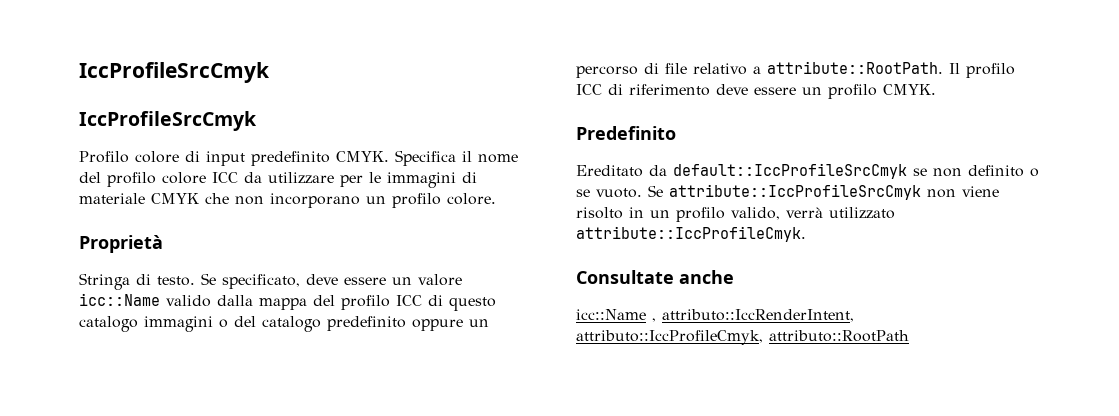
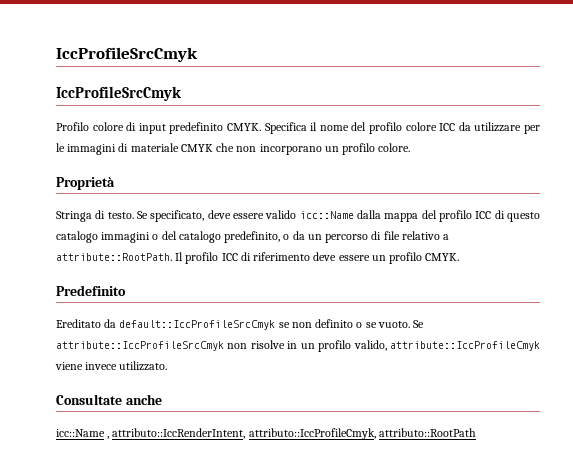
[392,274,462,286] [79,293,211,307] un valore icc::Name valido -> [265,210,354,219] valido icc::Name
[327,316,463,331] predefinito oppure -> [224,231,305,243] predefinito, o da
[962,186,999,197] [576,207,623,219] viene risolto -> [250,340,285,349] risolve
[786,207,895,219] [576,226,806,242] verrà utilizzato attribute::IccProfileCmyk. -> [390,341,540,351] [55,361,168,371] attribute::IccProfileCmyk viene invece utilizzato.

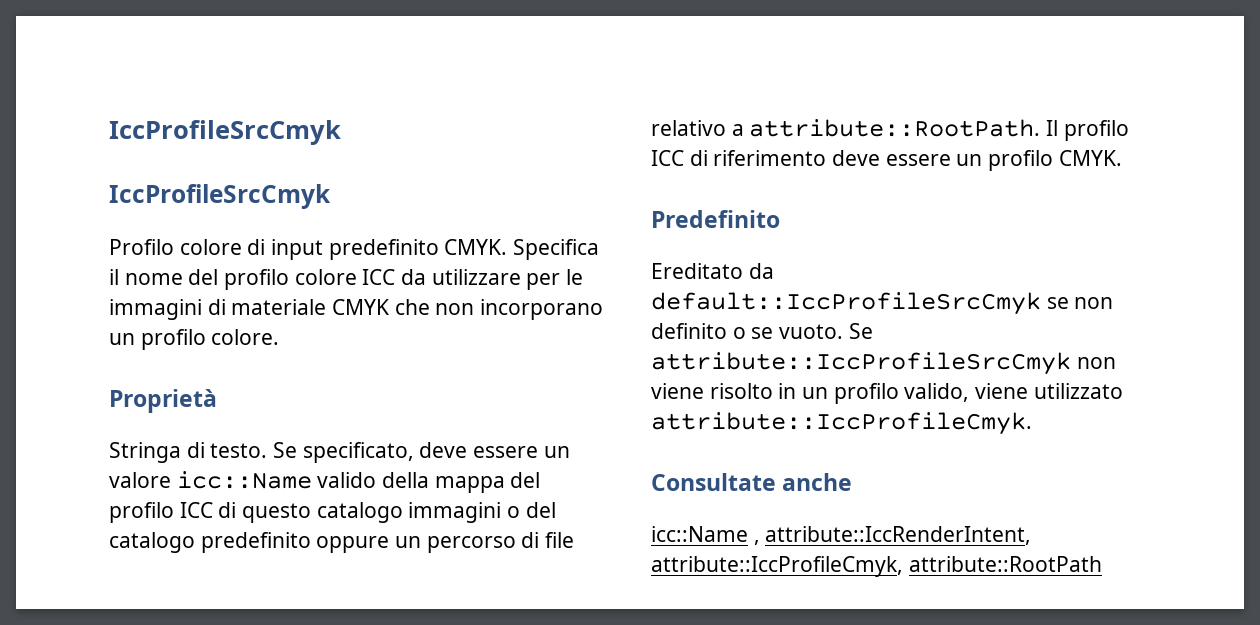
[265,210,381,219] valido icc::Name dalla -> [543,446,570,458] [109,471,430,489] un valore icc::Name valido della
[224,231,305,243] predefinito, o da -> [200,532,390,553] predefinito oppure
[250,340,285,349] risolve -> [651,383,773,399] viene risolto
[390,341,540,351] [55,361,168,371] attribute::IccProfileCmyk viene invece utilizzato. -> [975,383,1123,399] [651,412,1032,435] viene utilizzato attribute::IccProfileCmyk.
[112,428,476,440] attributo::IccRenderIntent, attributo::IccProfileCmyk, attributo::RootPath -> [765,526,1032,545] [651,556,1102,577] attribute::IccRenderIntent, attribute::IccProfileCmyk, attribute::RootPath

